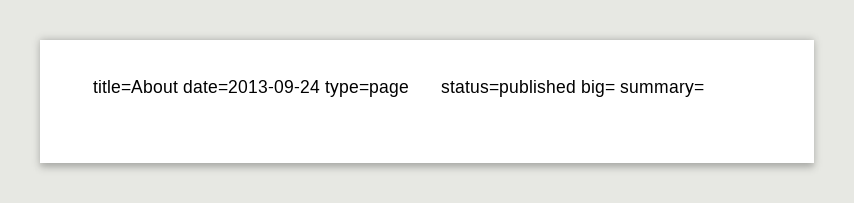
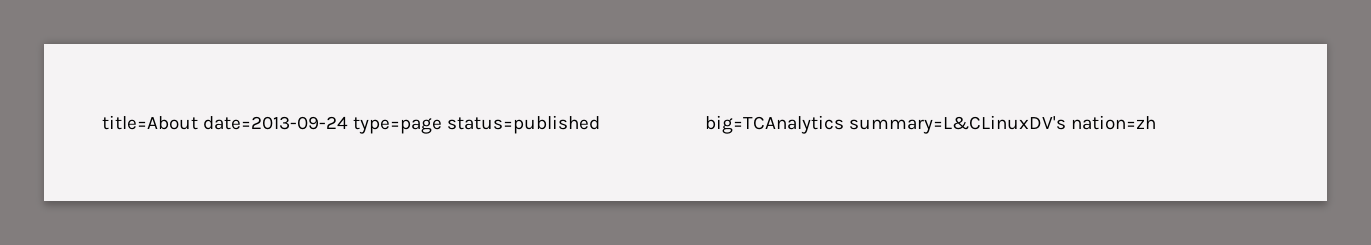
[581,80,704,97] big= summary= -> [705,115,1157,134] big=TCAnalytics summary=L&CLinuxDV's nation=zh

